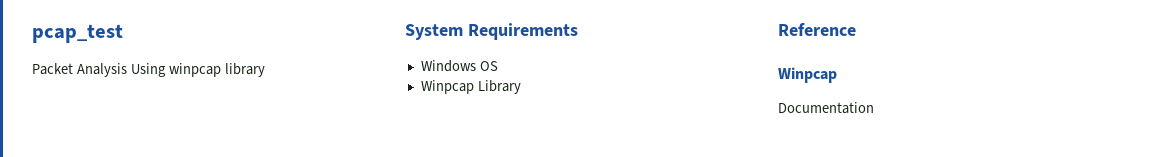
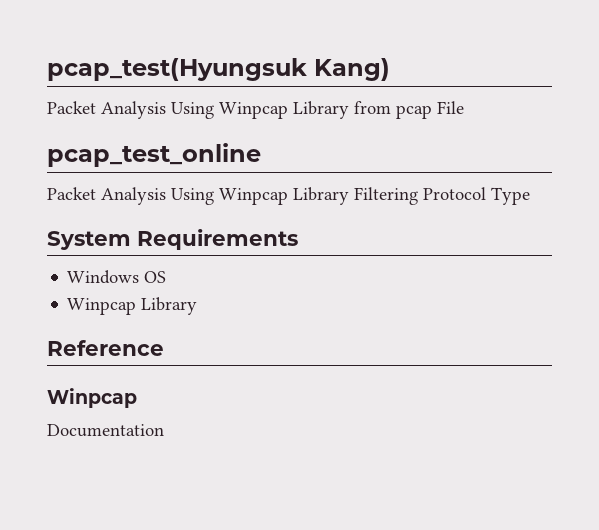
[32,24,123,43] [32,63,265,77] pcap_test // Packet Analysis Using winpcap library -> [47,58,390,81] [47,101,464,119] [47,143,261,167] [47,187,530,205] pcap_test(Hyungsuk Kang) // Packet Analysis Using Winpcap Library from pcap File // pcap_test_online // Packet Analysis Using Winpcap Library Filtering Protocol Type

